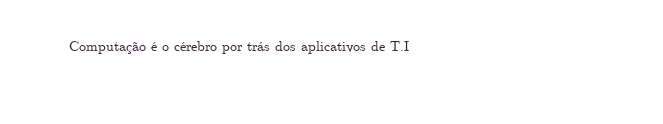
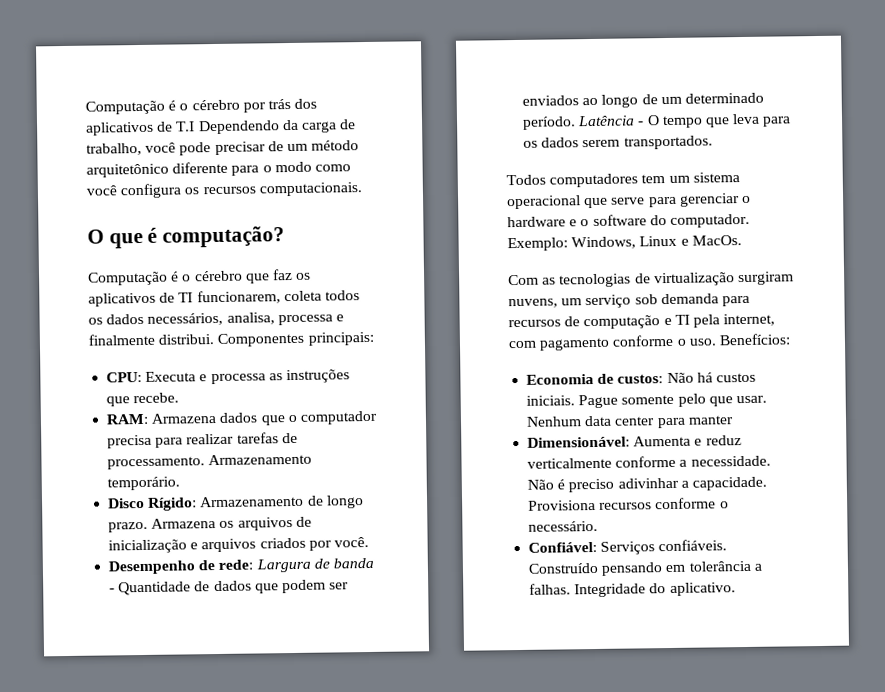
(409, 46) none -> [197,119,357,135] [86,140,360,156] [86,161,351,178] [86,182,362,199] [87,226,286,249] [87,268,312,286] [88,290,360,307] [88,312,344,326] [88,331,374,347] [106,369,350,385] [106,392,180,407] [106,410,378,426] [107,432,298,449] [107,453,313,470] [107,476,181,491] [107,495,364,511] [108,516,312,533] [108,536,369,554] [108,557,374,575] [109,579,350,596] [522,92,764,108] [522,113,792,130] [523,135,713,150] [506,172,740,188] [507,193,751,210] [507,213,750,228] [507,235,742,252] [508,271,794,288] [508,293,750,309] [508,313,776,330] [508,333,791,351] [526,372,756,385] [526,393,767,409] [526,415,734,429] [527,435,742,448] [527,455,771,469] [527,476,767,493] [528,497,729,511] [528,520,599,532] [528,539,728,555] [528,560,763,576] [529,582,736,598] Dependendo da carga de trabalho, você pode precisar de um método arquitetônico diferente para o modo como você configura os recursos computacionais. // O que é computação? // Computação é o cérebro que faz os aplicativos de TI funcionarem, coleta todos os dados necessários, analisa, processa e finalmente distribui. Componentes principais: // CPU: Executa e processa as instruções que recebe. // RAM: Armazena dados que o computador precisa para realizar tarefas de processamento. Armazenamento temporário. // Disco Rígido: Armazenamento de longo prazo. Armazena os arquivos de inicialização e arquivos criados por você. // Desempenho de rede: Largura de banda - Quantidade de dados que podem ser enviados ao longo de um determinado período. Latência - O tempo que leva para os dados serem transportados. // Todos computadores tem um sistema operacional que serve para gerenciar o hardware e o software do computador. Exemplo: Windows, Linux e MacOs. // Com as tecnologias de virtualização surgiram nuvens, um serviço sob demanda para recursos de computação e TI pela internet, com pagamento conforme o uso. Benefícios: // Economia de custos: Não há custos iniciais. Pague somente pelo que usar. Nenhum data center para manter // Dimensionável: Aumenta e reduz verticalmente conforme a necessidade. Não é preciso adivinhar a capacidade. Provisiona recursos conforme o necessário. // Confiável: Serviços confiáveis. Construído pensando em tolerância a falhas. Integridade do aplicativo.

